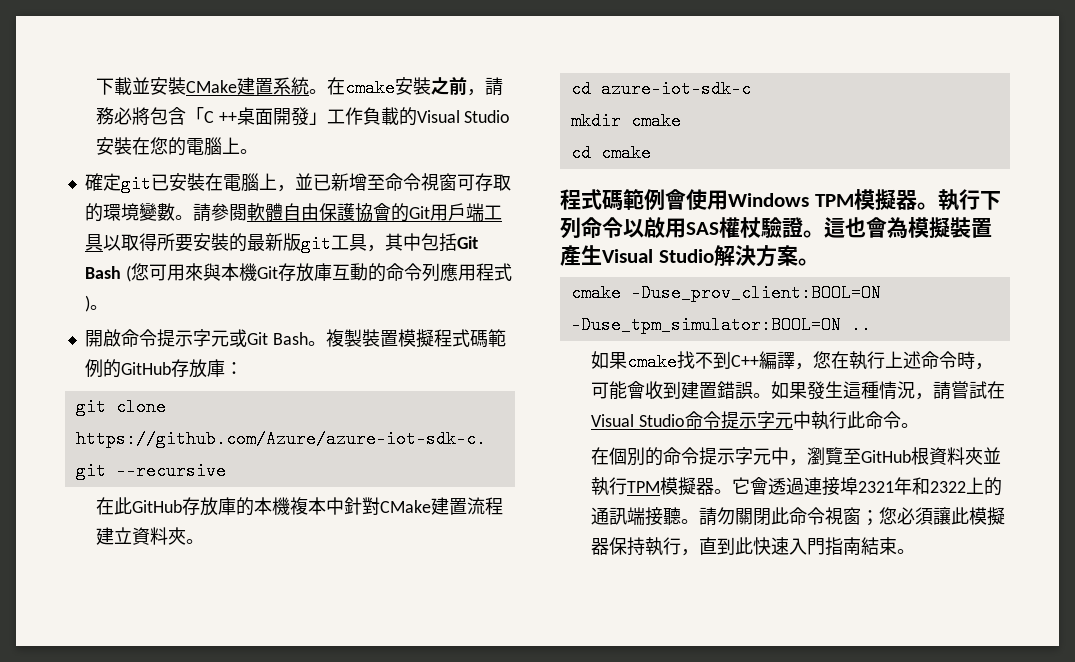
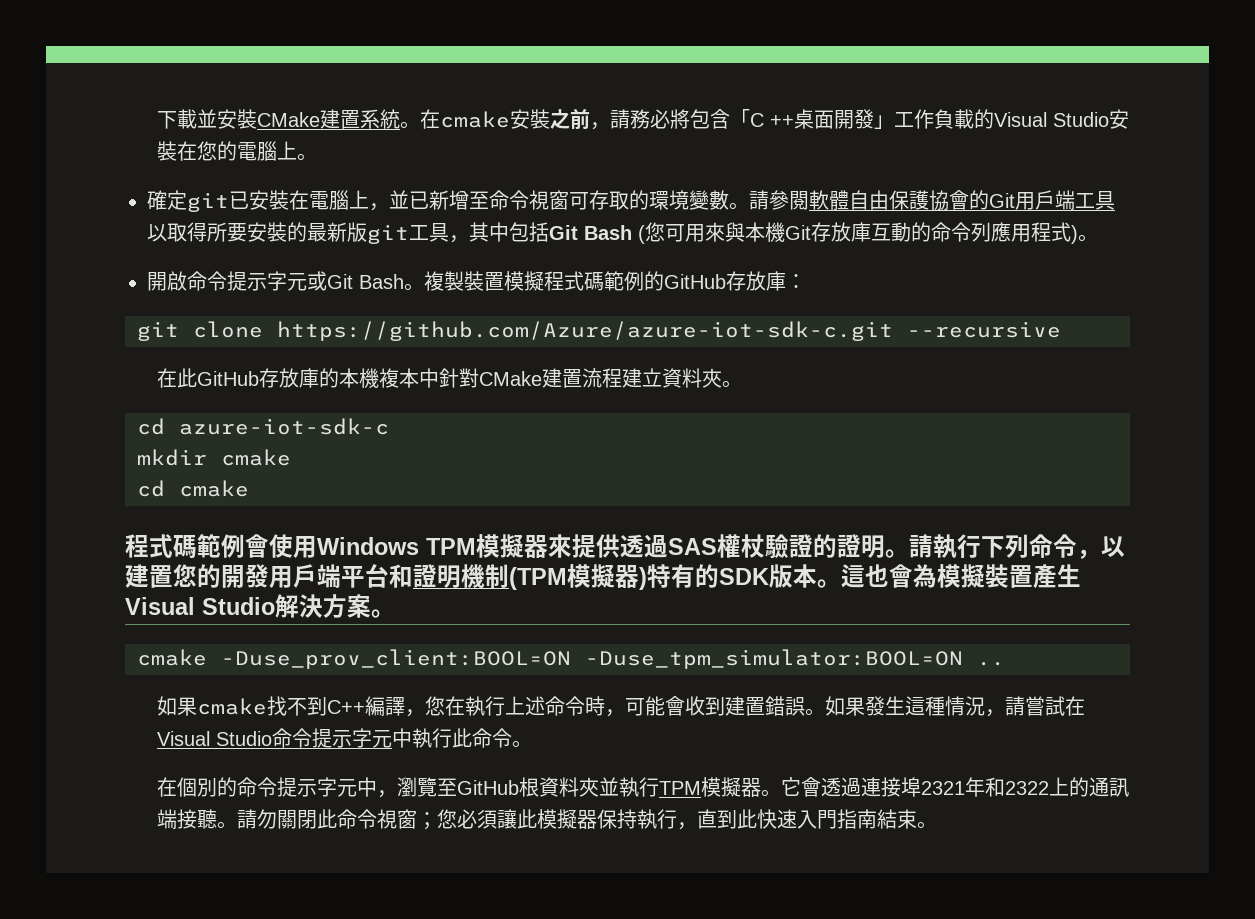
[916,189,1001,211] [560,217,803,239] 。執行下列命令以啟用SAS權杖驗證 -> [548,534,1125,559] [125,564,817,590] 來提供透過SAS權杖驗證的證明。請執行下列命令，以建置您的開發用戶端平台和證明機制(TPM模擬器)特有的SDK版本

